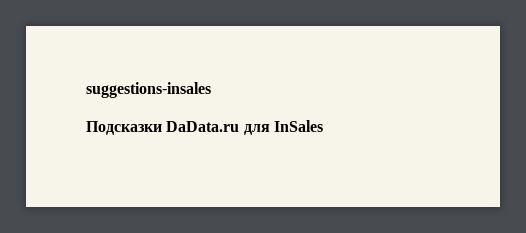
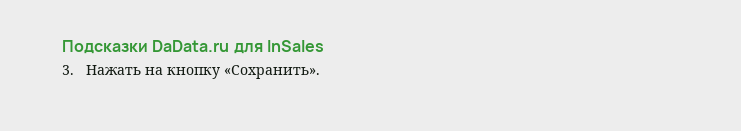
[86,82,211,98] suggestions-insales // -> (62, 47) none
(323, 126) none -> [62,65,321,79] // 3. Нажать на кнопку «Сохранить».

